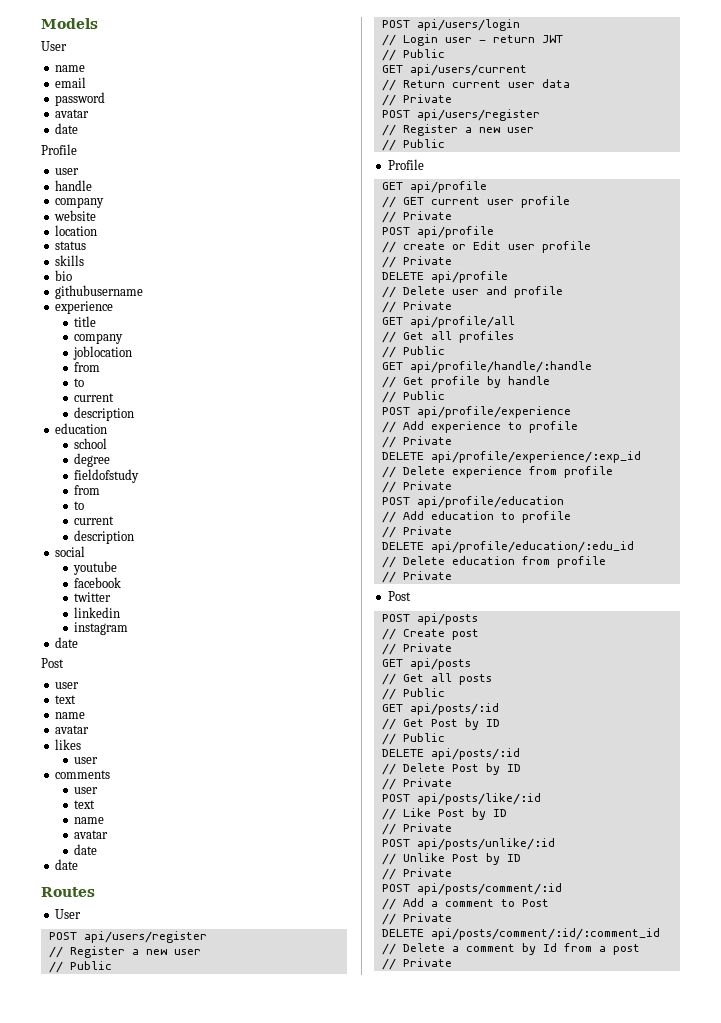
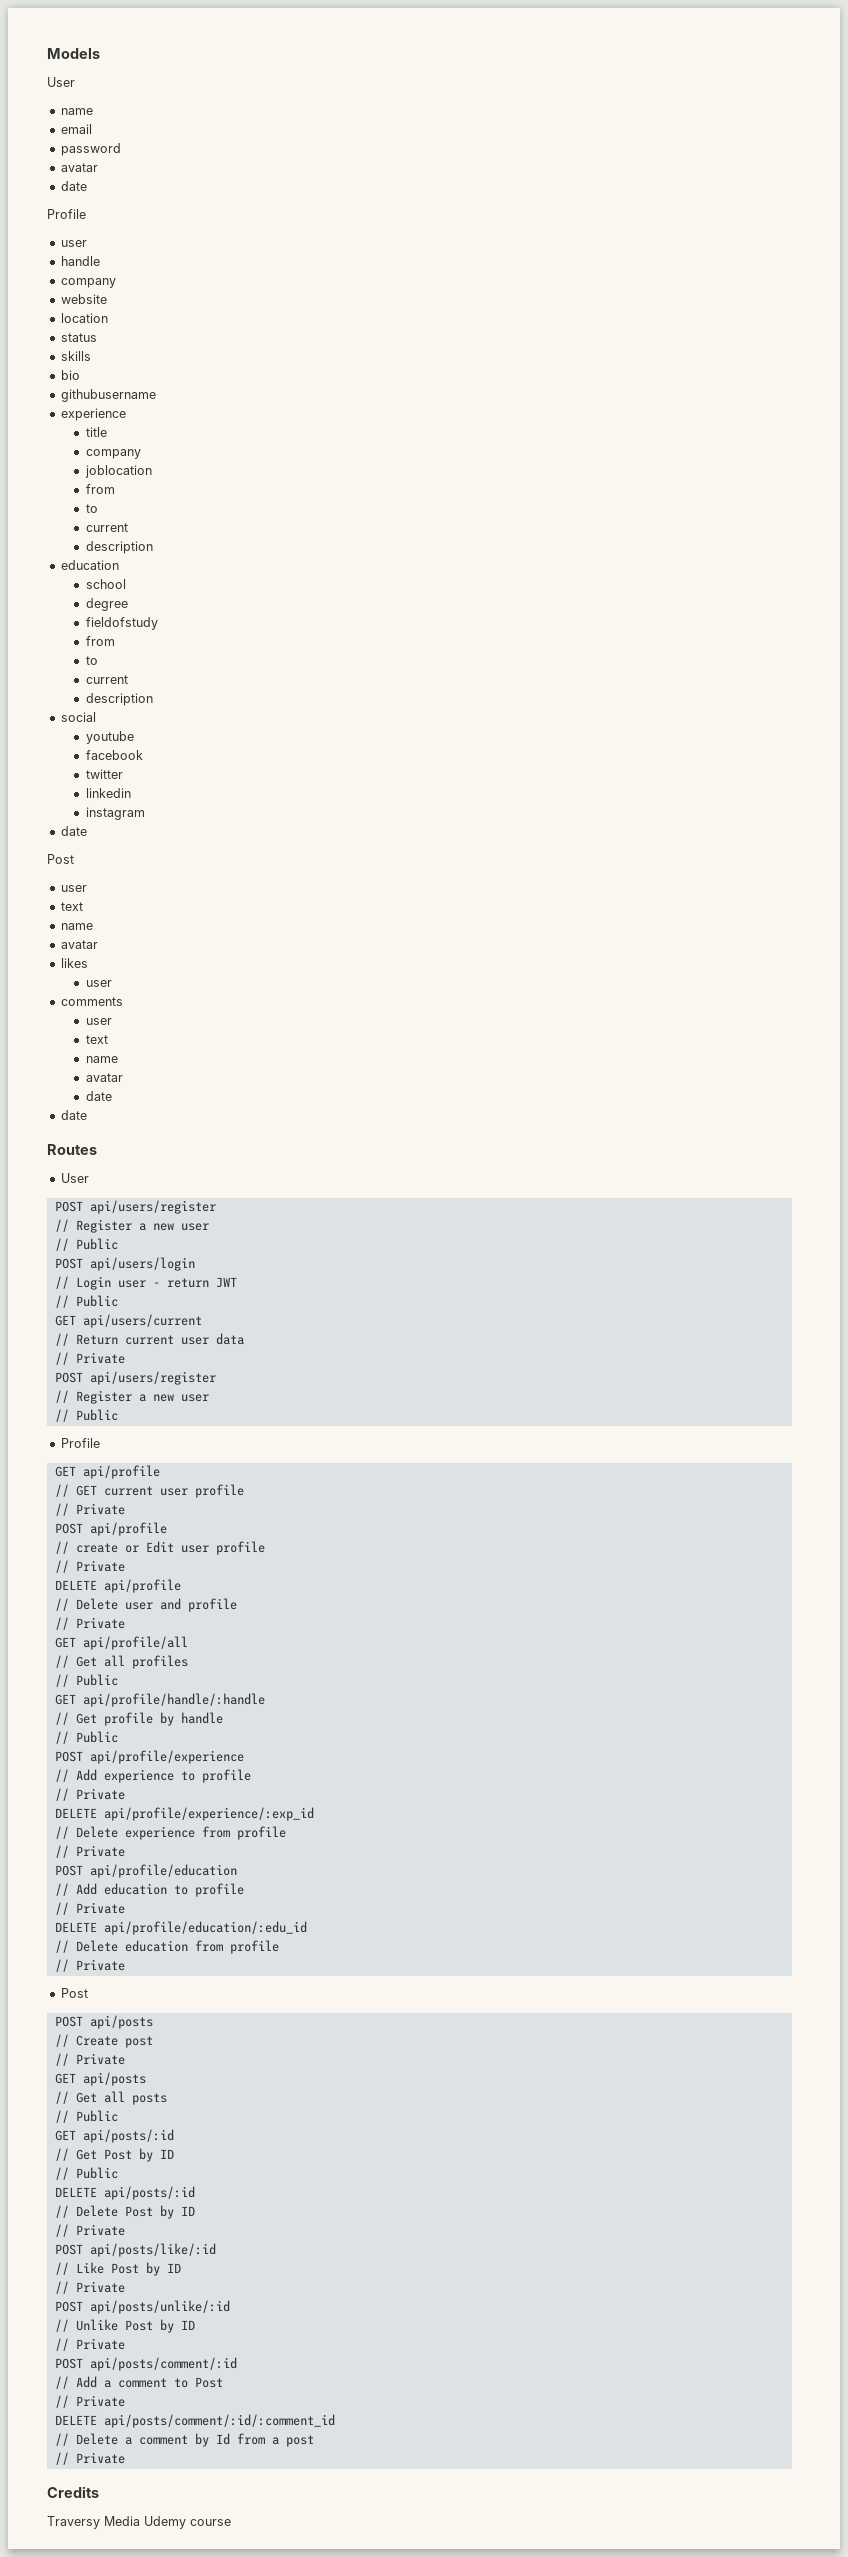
(452, 962) none -> [47,2486,99,2498] [47,2516,231,2529] // Credits // Traversy Media Udemy course

